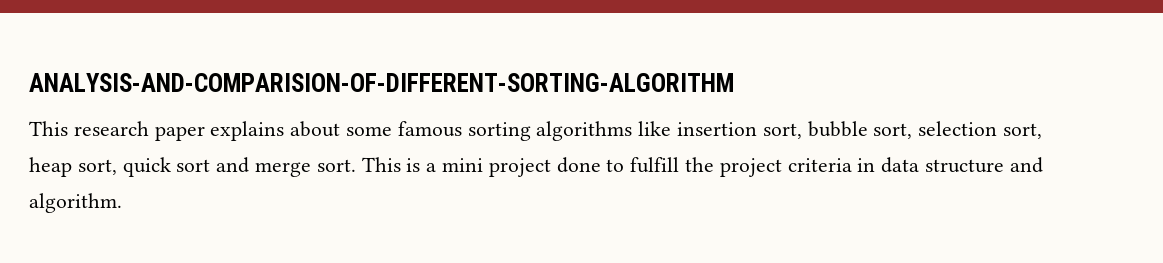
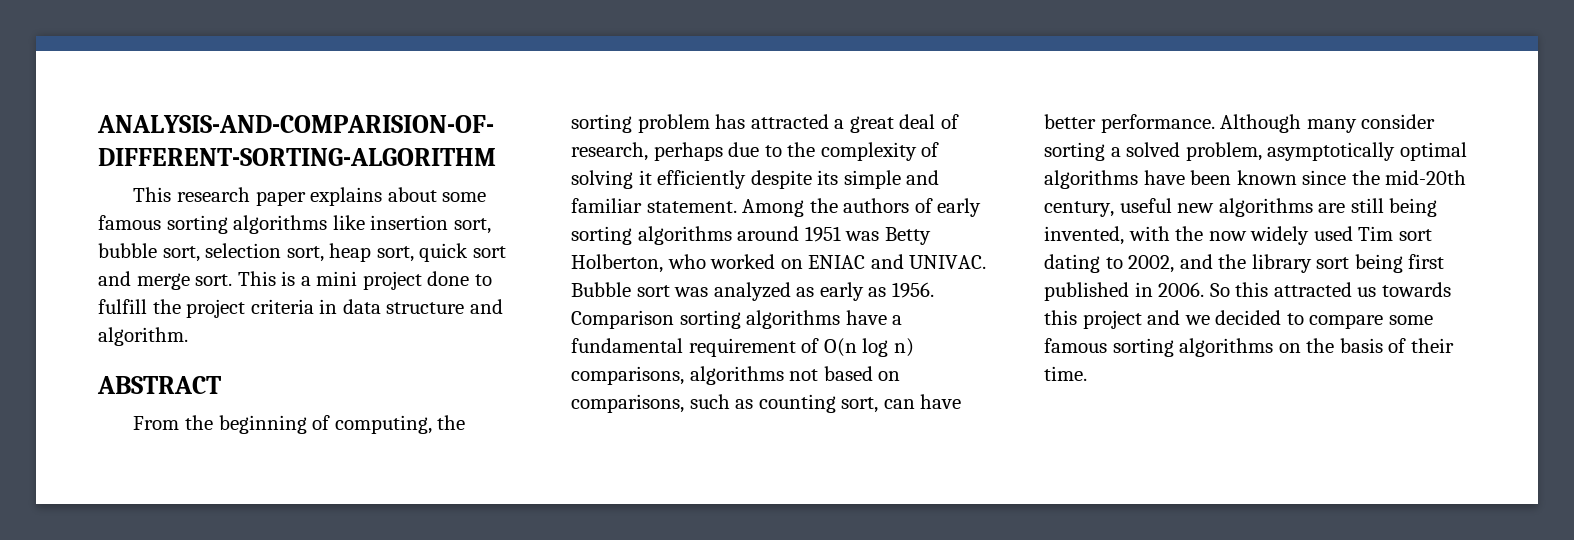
(122, 203) none -> [97,376,221,394] [133,415,466,434] [571,114,959,133] [571,142,940,161] [571,170,940,189] [571,198,982,217] [571,226,931,245] [571,254,987,273] [571,282,934,301] [571,310,903,329] [571,338,914,357] [571,366,901,385] [571,394,962,413] [1044,114,1436,133] [1044,142,1467,161] [1044,170,1467,189] [1044,198,1438,217] [1044,226,1432,245] [1044,254,1445,273] [1044,282,1451,301] [1044,310,1433,329] [1044,338,1454,357] [1044,366,1087,381] // ABSTRACT // From the beginning of computing, the sorting problem has attracted a great deal of research, perhaps due to the complexity of solving it efficiently despite its simple and familiar statement. Among the authors of early sorting algorithms around 1951 was Betty Holberton, who worked on ENIAC and UNIVAC. Bubble sort was analyzed as early as 1956. Comparison sorting algorithms have a fundamental requirement of O(n log n) comparisons, algorithms not based on comparisons, such as counting sort, can have better performance. Although many consider sorting a solved problem, asymptotically optimal algorithms have been known since the mid-20th century, useful new algorithms are still being invented, with the now widely used Tim sort dating to 2002, and the library sort being first published in 2006. So this attracted us towards this project and we decided to compare some famous sorting algorithms on the basis of their time.

